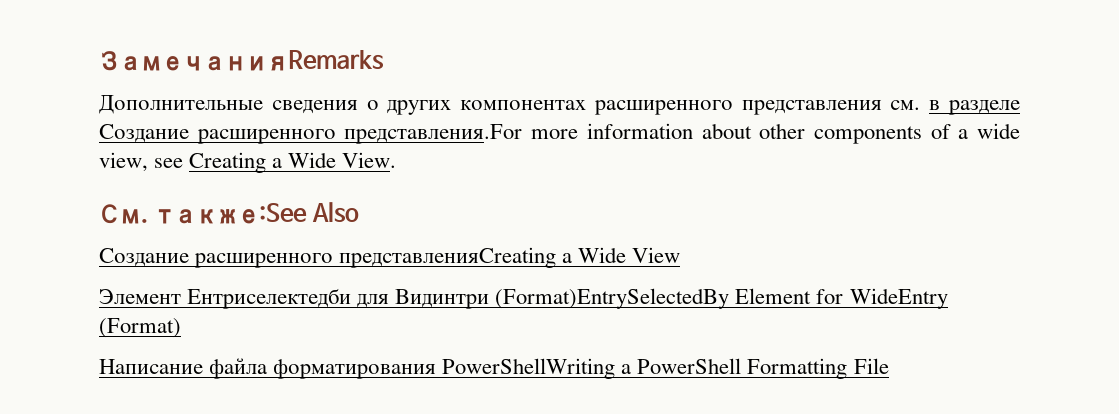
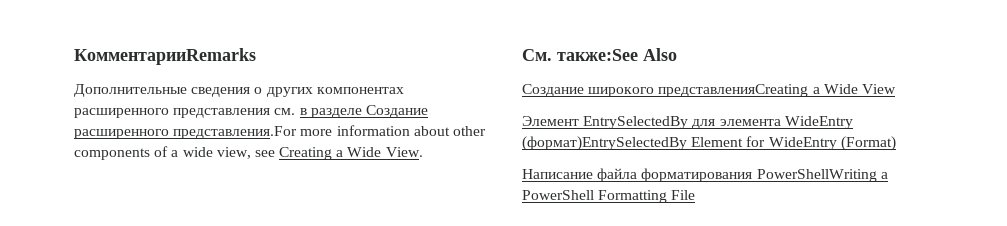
[99,50,384,71] ЗамечанияRemarks -> [74,48,256,65] КомментарииRemarks
[194,253,334,268] расширенного -> [588,87,655,97] широкого
[187,288,730,309] Ентриселектедби для Видинтри (Format)EntrySelectedBy -> [583,116,853,129] [522,136,687,151] EntrySelectedBy для элемента WideEntry (формат)EntrySelectedBy

